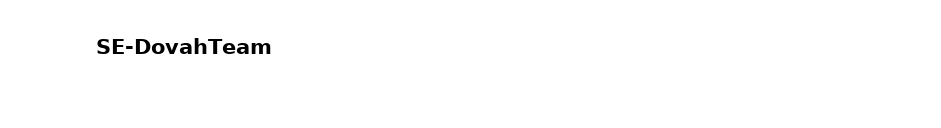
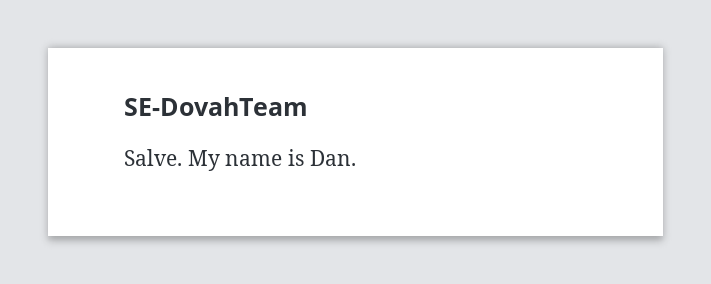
(272, 46) none -> [124,149,356,171] // Salve. My name is Dan.

